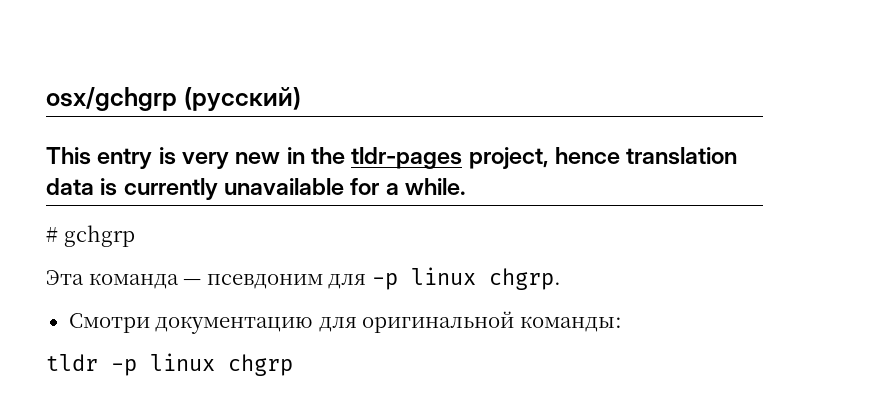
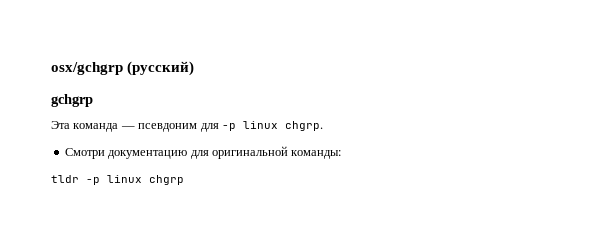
[46,147,738,169] [46,178,467,200] [46,227,58,242] This entry is very new in the tldr-pages project, hence translation data is currently unavailable for a while. // # -> (195, 68) none

